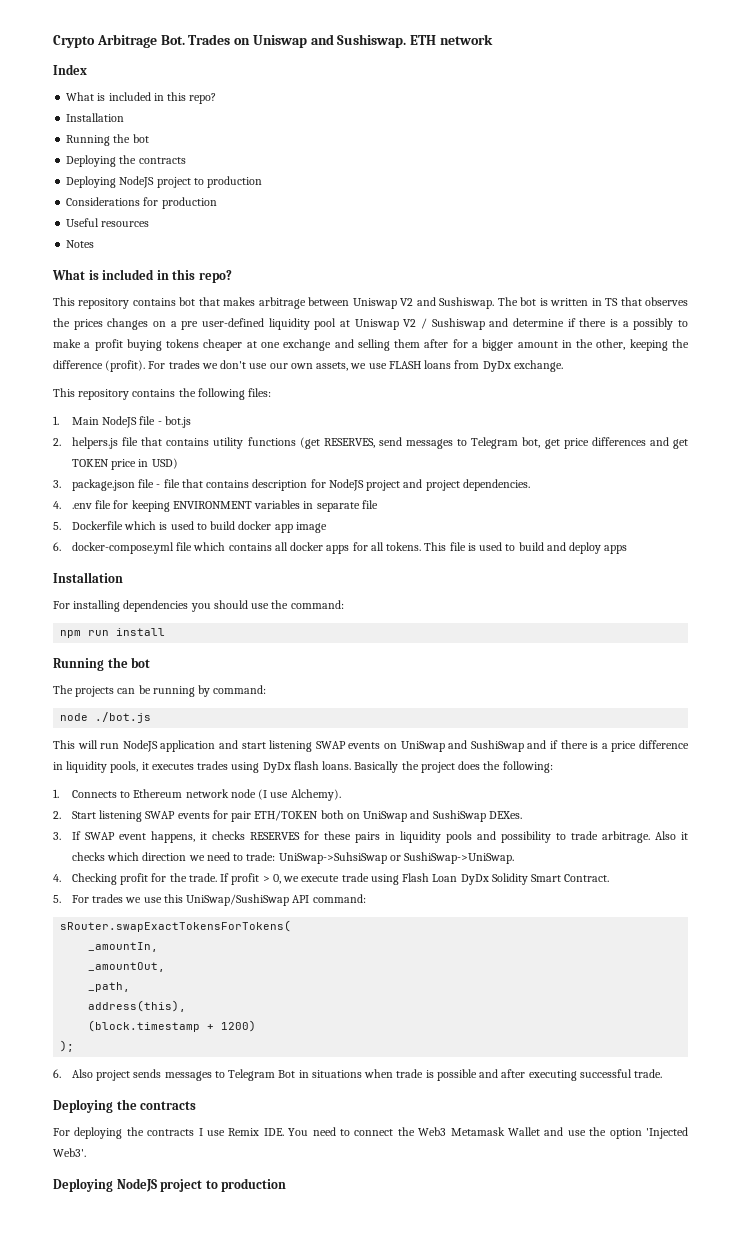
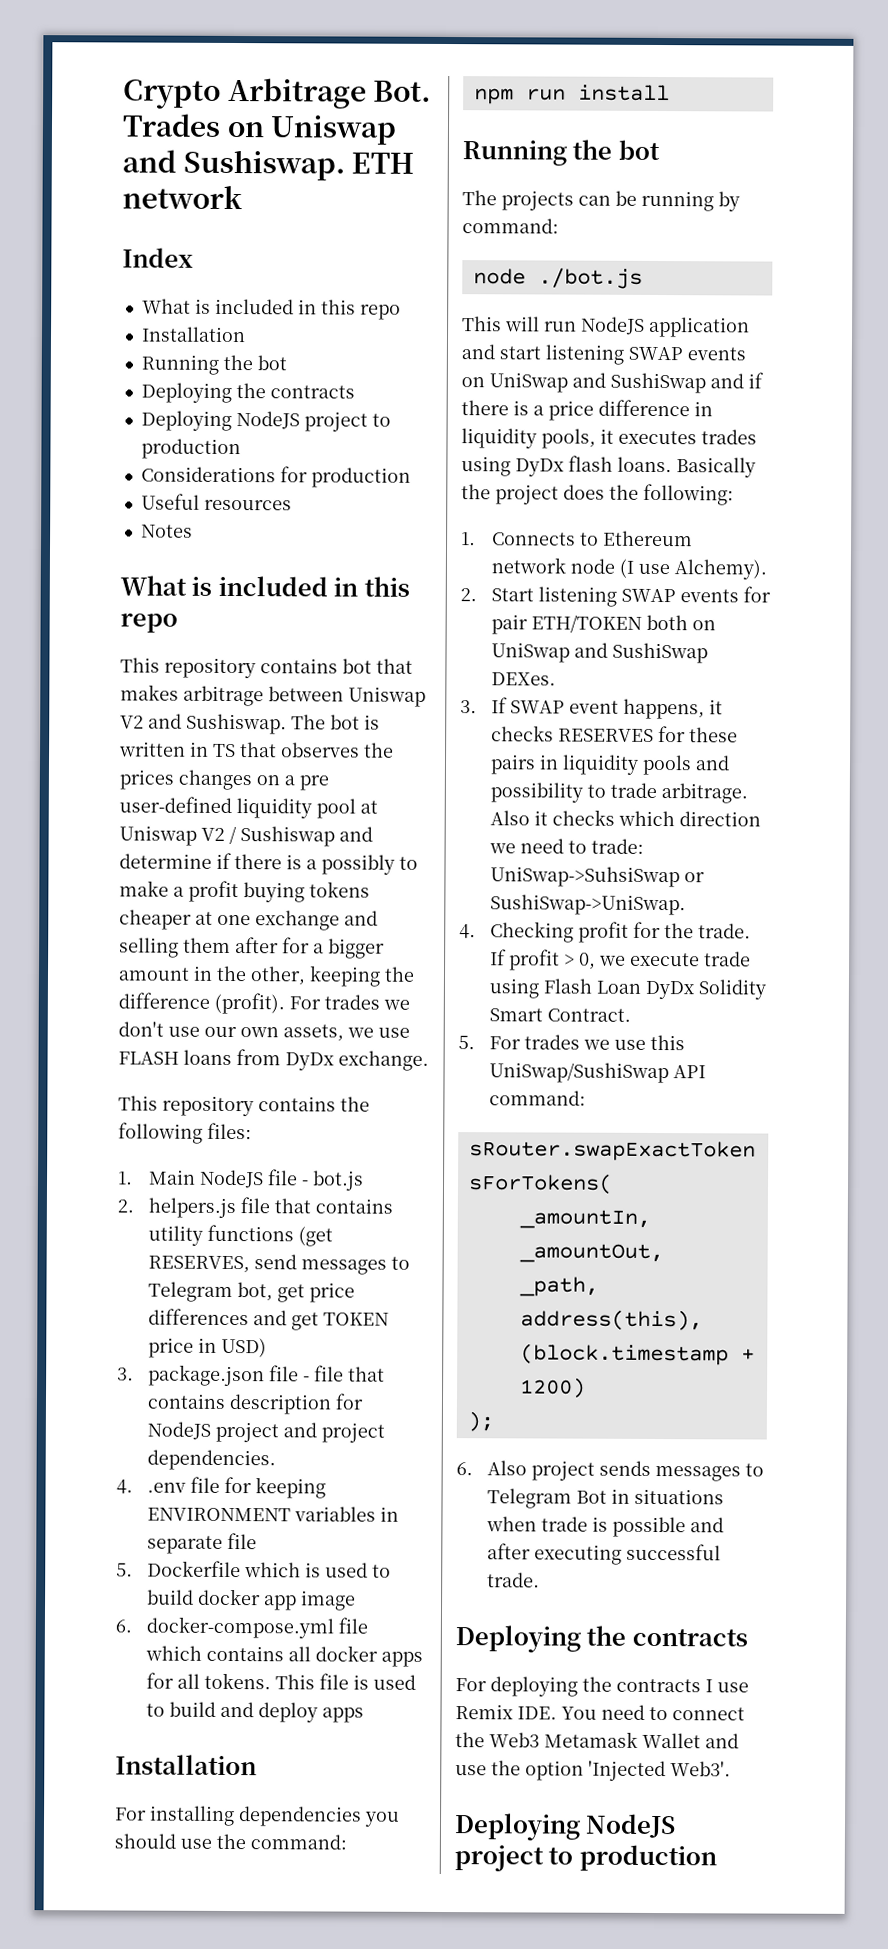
[189,93,217,104] repo? -> [359,304,401,320] repo
[198,270,232,283] repo? -> [120,613,178,633] repo

